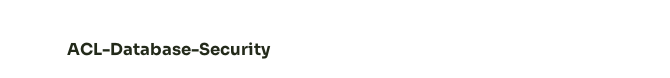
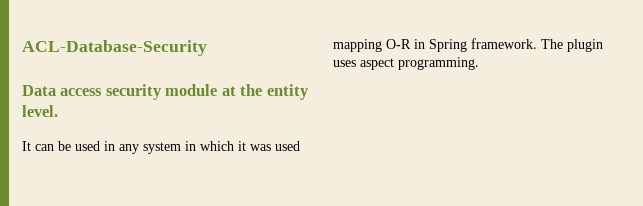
(271, 50) none -> [22,84,309,100] [22,105,58,117] [22,141,300,154] [333,38,603,52] [333,57,479,70] // Data access security module at the entity level. // It can be used in any system in which it was used mapping O-R in Spring framework. The plugin uses aspect programming.

